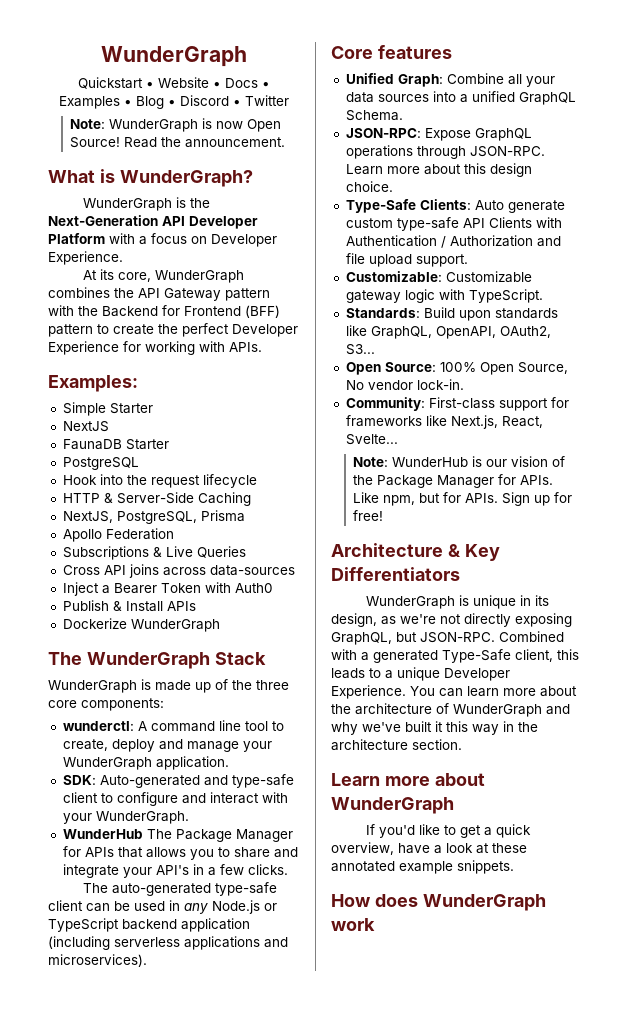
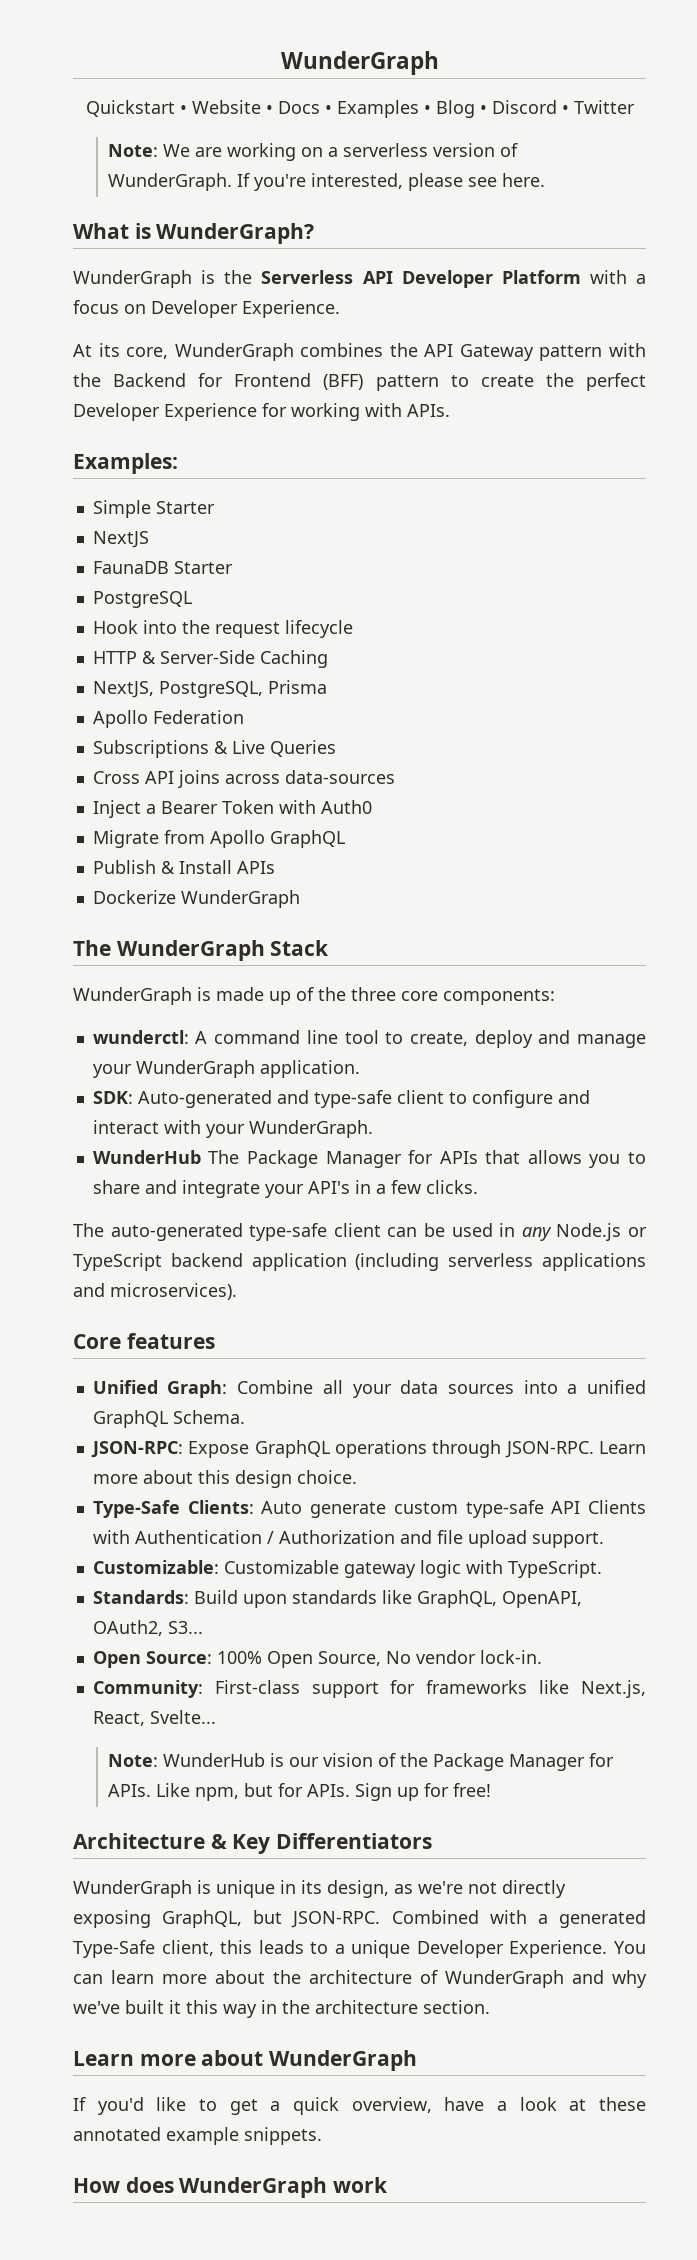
[109,118,282,132] [70,137,286,148] WunderGraph is now Open Source! Read the announcement. -> [163,143,519,161] [108,173,546,191] We are working on a serverless version of WunderGraph. If you're interested, please see here.
[48,215,158,226] Next-Generation -> [261,270,354,284] Serverless
(273, 588) none -> [92,830,345,848] // Migrate from Apollo GraphQL

